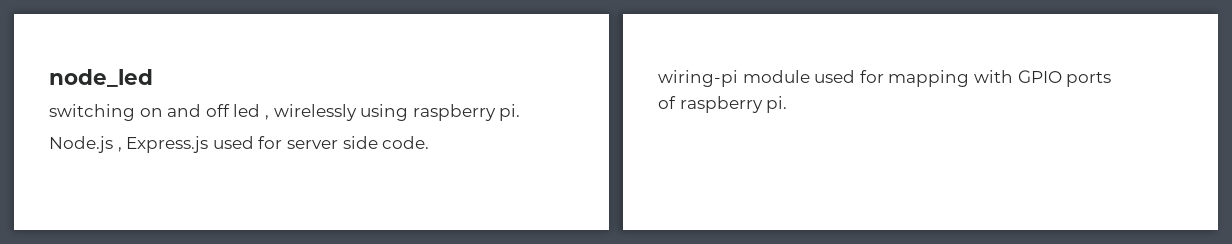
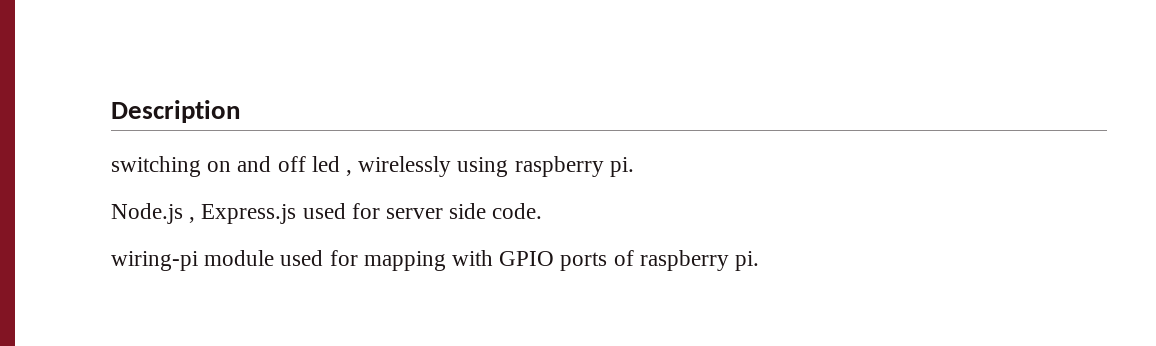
[49,69,153,87] node_led -> [111,100,240,123] Description

